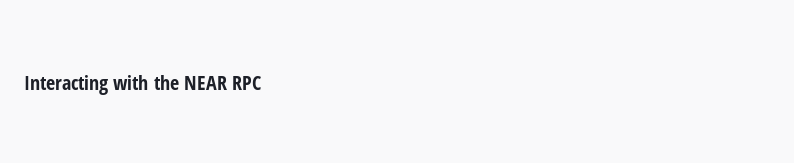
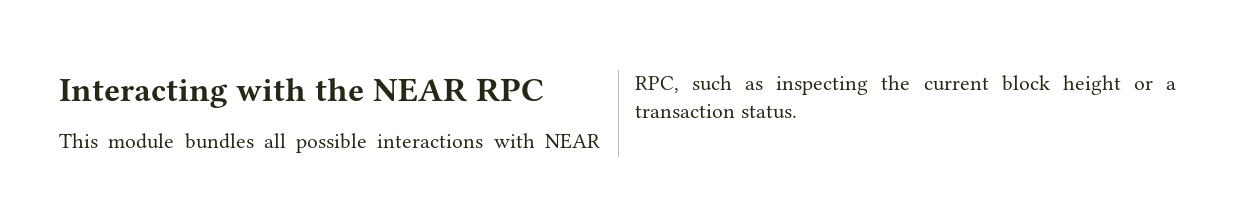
(262, 83) none -> [59,133,600,153] [635,75,1176,95] [635,104,797,119] // This module bundles all possible interactions with NEAR RPC, such as inspecting the current block height or a transaction status.

